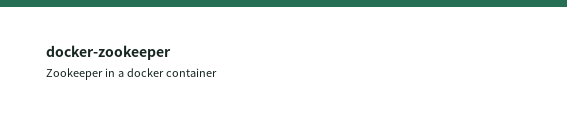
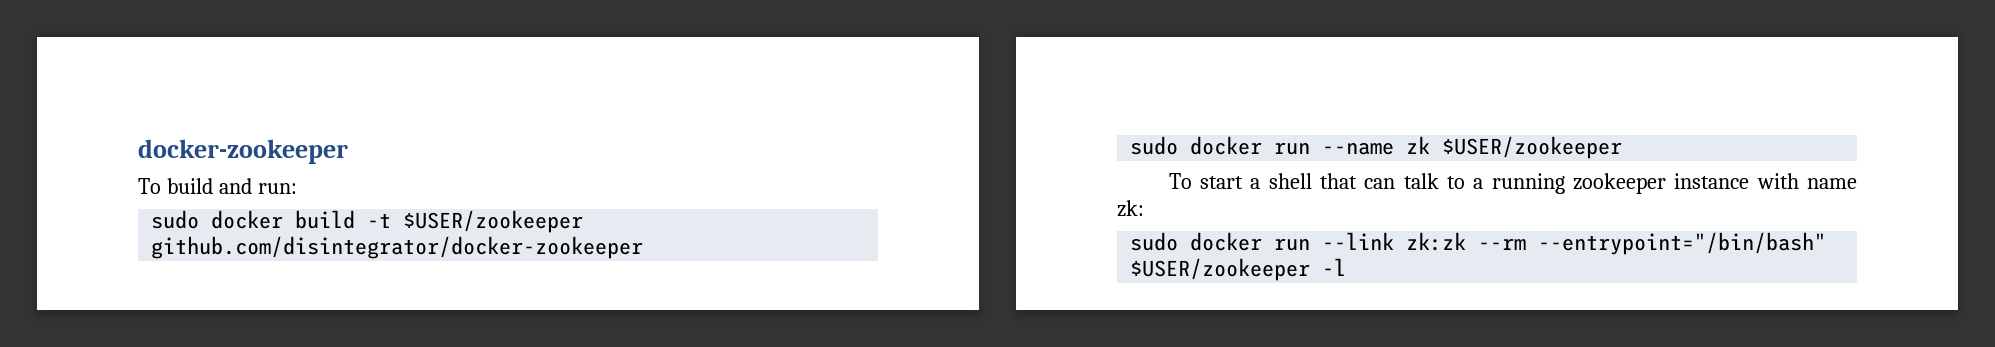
[46,68,217,80] Zookeeper in a docker container -> [138,178,297,194] [151,210,584,233] [151,236,644,259] [1130,136,1623,159] [1168,173,1857,194] [1117,200,1144,217] [1130,232,1827,255] [1130,258,1347,281] To build and run: // sudo docker build -t $USER/zookeeper github.com/disintegrator/docker-zookeeper // sudo docker run --name zk $USER/zookeeper // To start a shell that can talk to a running zookeeper instance with name zk: // sudo docker run --link zk:zk --rm --entrypoint="/bin/bash" $USER/zookeeper -l

